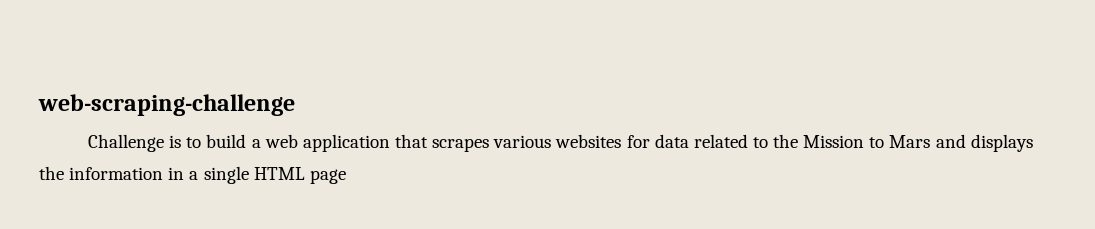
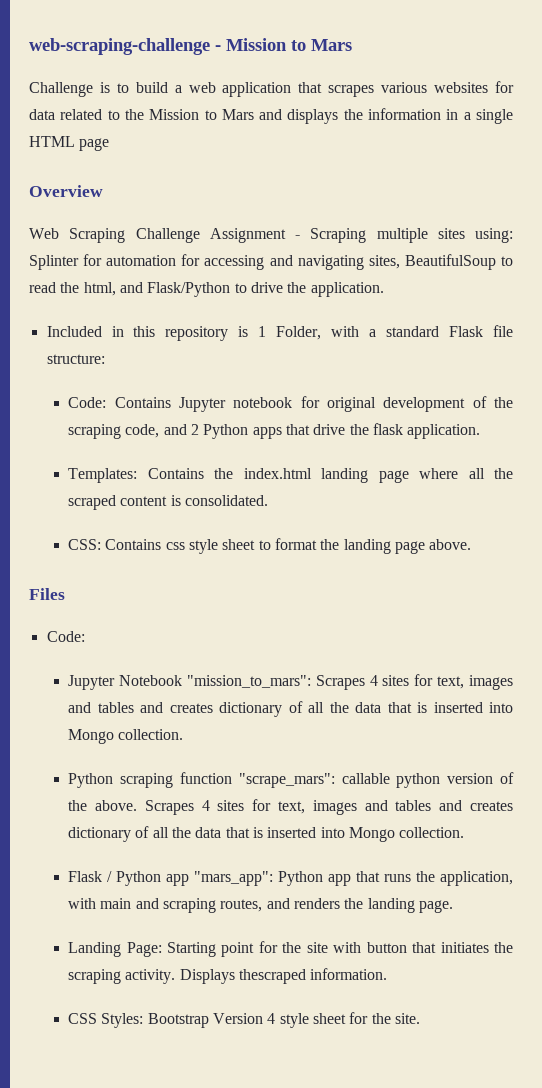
(295, 105) none -> [215,38,352,51] - Mission to Mars
(346, 176) none -> [29,185,103,197] [29,228,513,243] [29,254,513,270] [29,282,384,297] [46,325,513,341] [46,354,105,364] [68,396,513,412] [68,423,481,439] [68,468,513,483] [68,495,269,510] [68,538,472,554] [29,588,65,600] [46,631,85,642] [68,674,513,690] [68,701,514,717] [68,729,184,744] [68,772,514,788] [68,799,513,815] [68,826,465,842] [68,871,513,886] [68,898,454,913] [68,941,513,957] [68,968,388,984] [68,1012,421,1028] // Overview // Web Scraping Challenge Assignment - Scraping multiple sites using: Splinter for automation for accessing and navigating sites, BeautifulSoup to read the html, and Flask/Python to drive the application. // Included in this repository is 1 Folder, with a standard Flask file structure: // Code: Contains Jupyter notebook for original development of the scraping code, and 2 Python apps that drive the flask application. // Templates: Contains the index.html landing page where all the scraped content is consolidated. // CSS: Contains css style sheet to format the landing page above. // Files // Code: // Jupyter Notebook "mission_to_mars": Scrapes 4 sites for text, images and tables and creates dictionary of all the data that is inserted into Mongo collection. // Python scraping function "scrape_mars": callable python version of the above. Scrapes 4 sites for text, images and tables and creates dictionary of all the data that is inserted into Mongo collection. // Flask / Python app "mars_app": Python app that runs the application, with main and scraping routes, and renders the landing page. // Landing Page: Starting point for the site with button that initiates the scraping activity. Displays thescraped information. // CSS Styles: Bootstrap Version 4 style sheet for the site.

